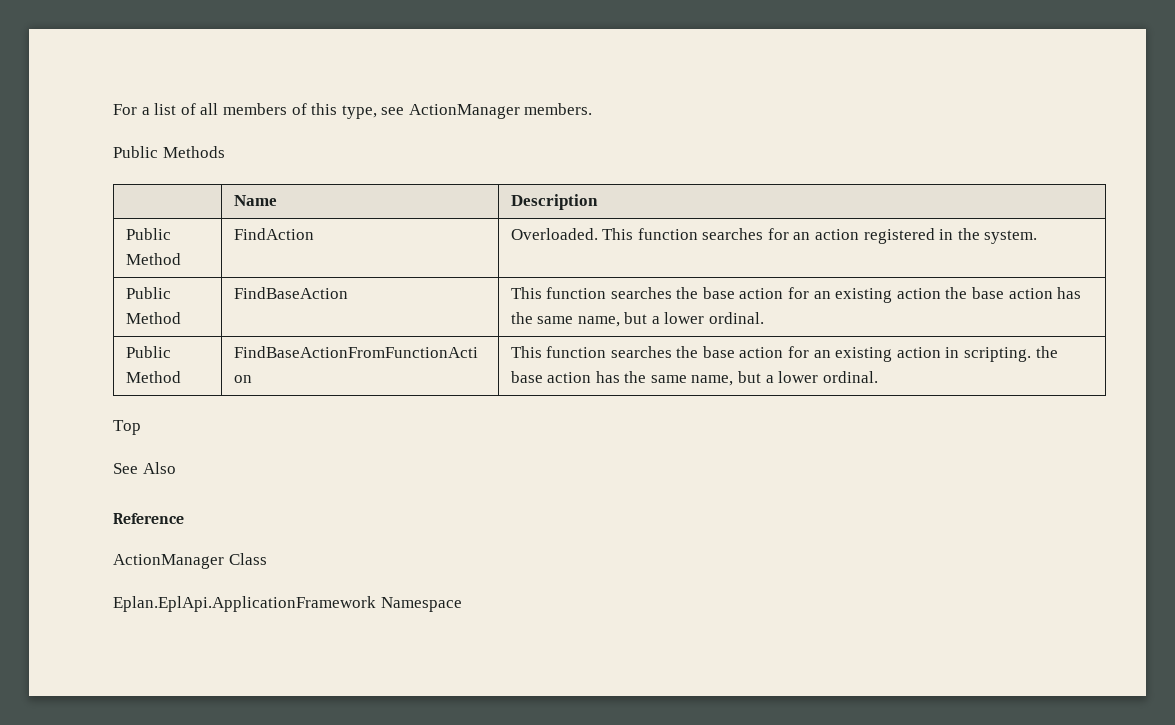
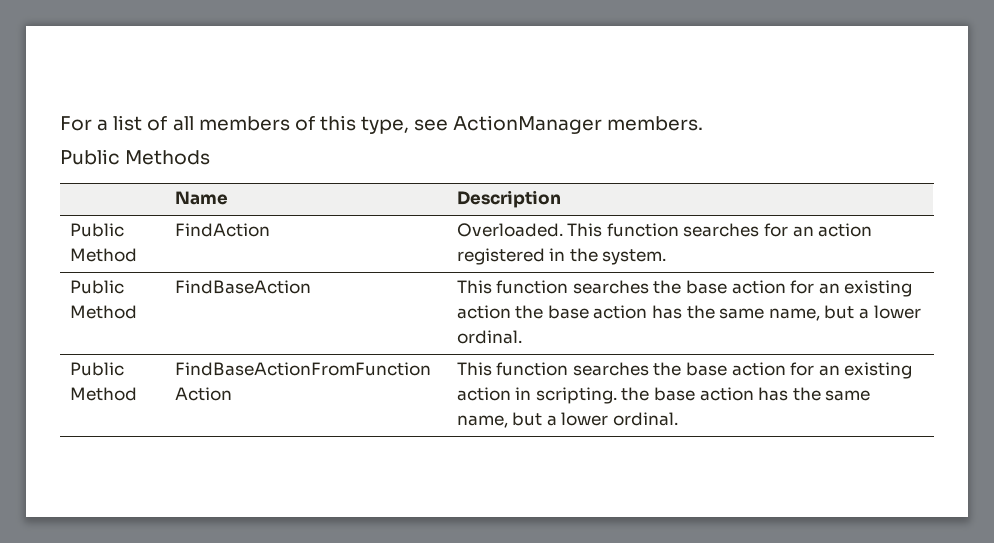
[113,420,141,435] [113,462,176,474] [113,513,184,524] [113,553,267,569] [113,596,462,612] // Top // See Also // Reference // ActionManager Class // Eplan.EplApi.ApplicationFramework Namespace -> (679, 419) none

